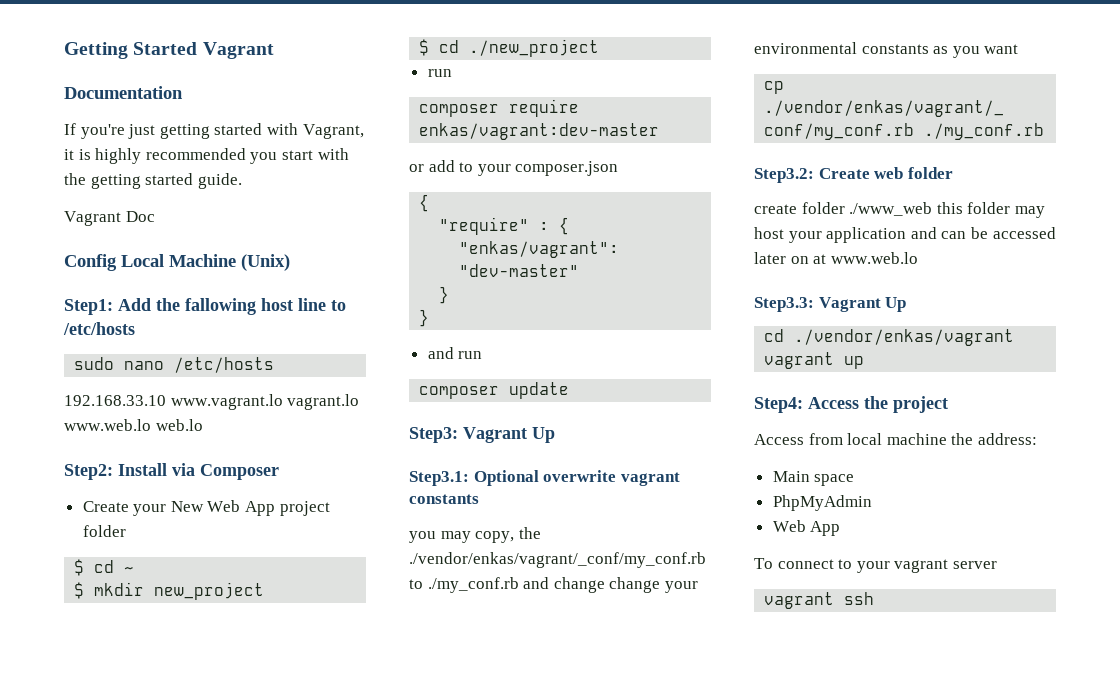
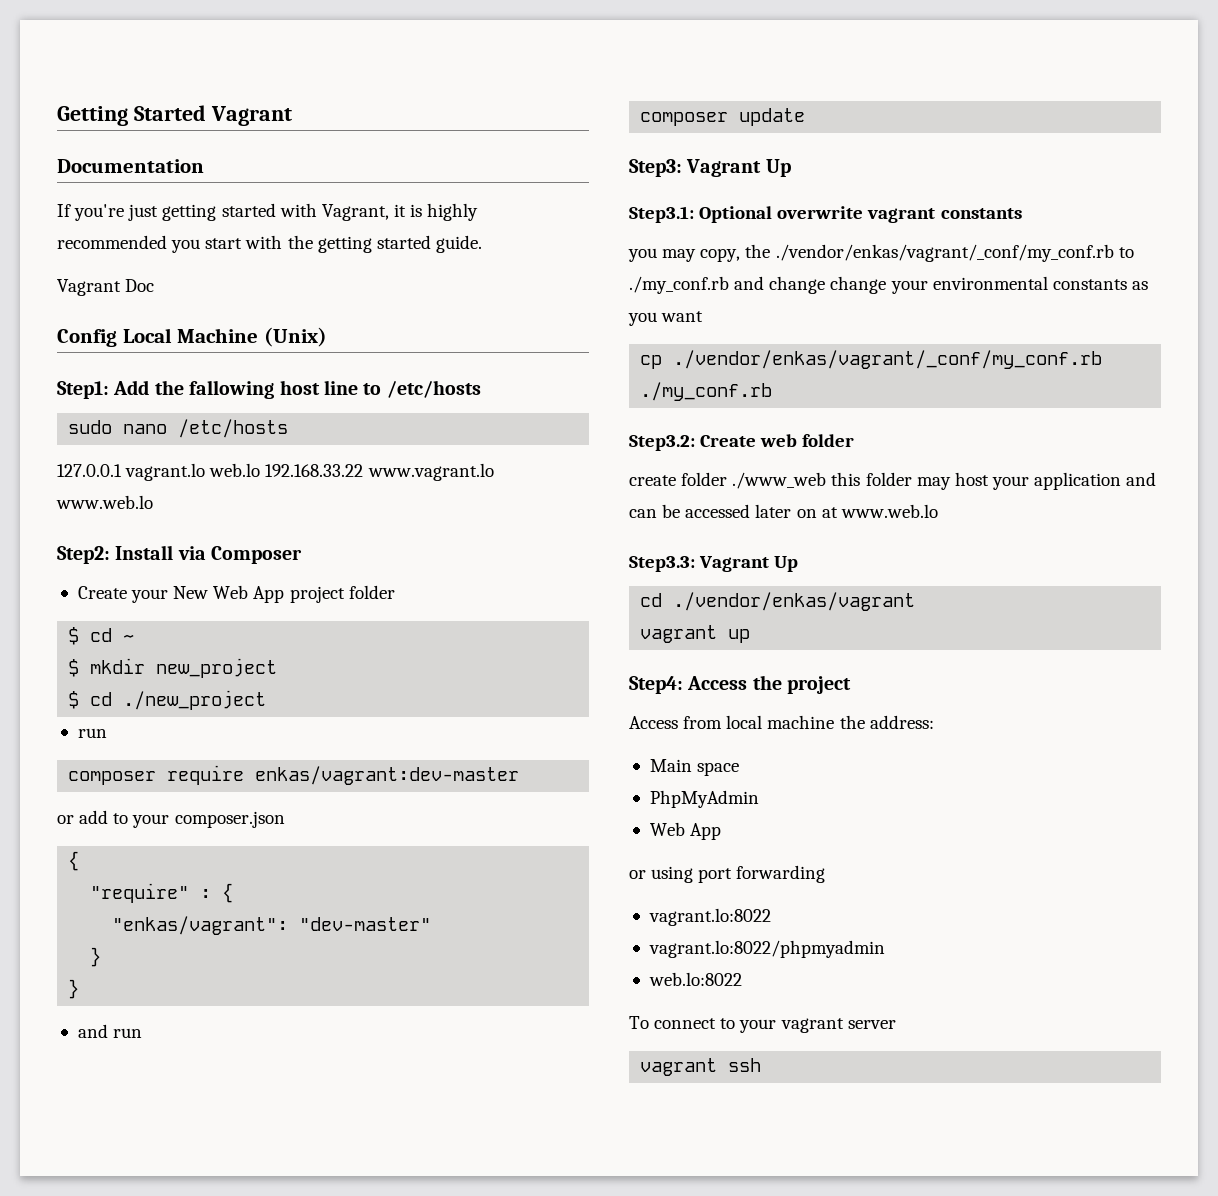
[64,394,360,410] [64,419,203,431] 192.168.33.10 www.vagrant.lo vagrant.lo www.web.lo web.lo -> [57,463,494,481] [56,495,153,509] 127.0.0.1 vagrant.lo web.lo 192.168.33.22 www.vagrant.lo www.web.lo
(841, 528) none -> [629,865,826,883] [648,908,771,926] [648,940,885,958] [648,972,742,986] // or using port forwarding // vagrant.lo:8022 // vagrant.lo:8022/phpmyadmin // web.lo:8022

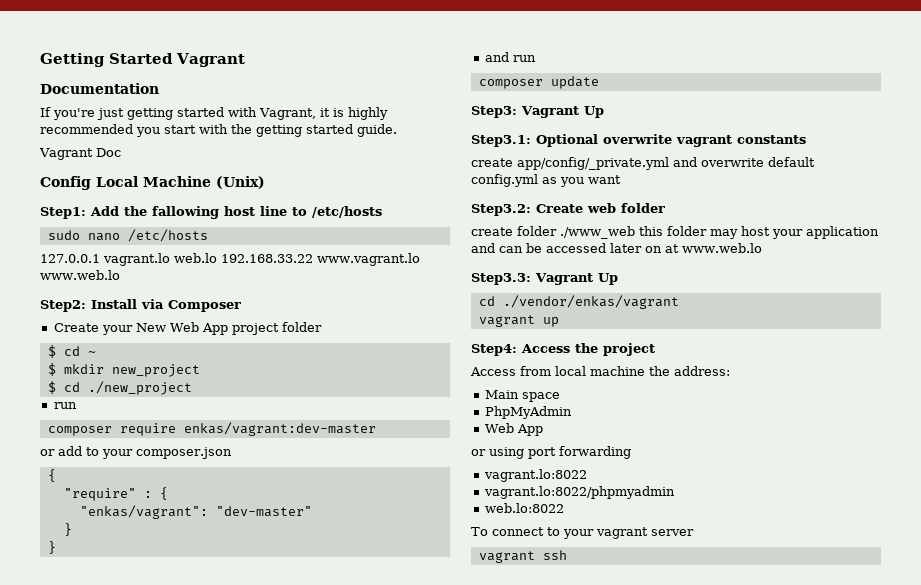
[628,244,1134,262] [629,276,1127,294] you may copy, the ./vendor/enkas/vagrant/_conf/my_conf.rb to ./my_conf.rb and change change your environmental constants -> [471,157,815,170] [471,174,538,187] create app/config/_private.yml and overwrite default config.yml
[640,350,1103,369] [640,382,773,401] // cp ./vendor/enkas/vagrant/_conf/my_conf.rb ./my_conf.rb -> (621, 179) none

